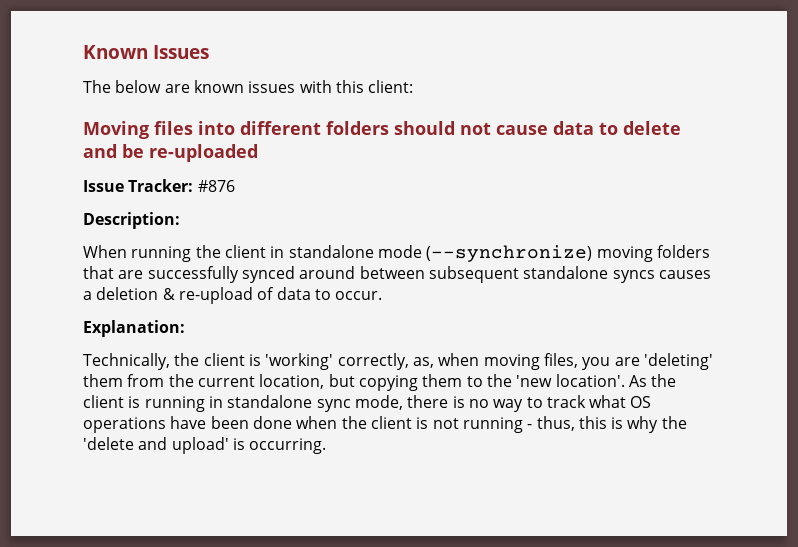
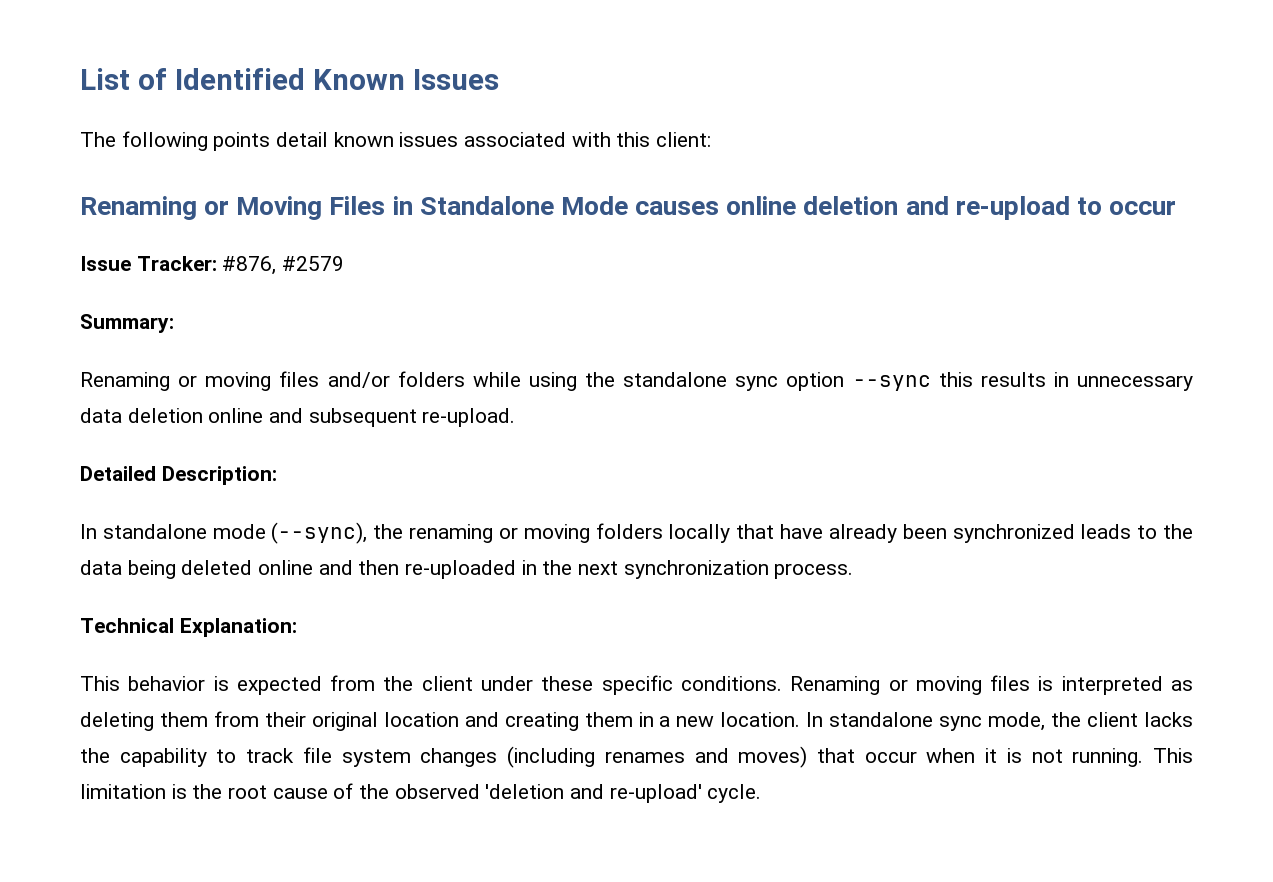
(83, 52) none -> [80,68,305,90] List of Identified
[115,80,190,93] below are -> [121,131,329,151] following points detail
(296, 87) none -> [464,132,567,147] associated
[83,121,681,139] [83,144,258,162] [83,179,235,192] [83,212,180,229] [83,245,710,262] [83,266,711,283] [83,287,383,304] [83,320,185,337] [83,353,713,370] [83,374,677,391] [83,395,652,412] [83,416,687,433] [83,437,327,454] Moving files into different folders should not cause data to delete and be re-uploaded // Issue Tracker: #876 // Description: // When running the client in standalone mode (--synchronize) moving folders that are successfully synced around between subsequent standalone syncs causes a deletion & re-upload of data to occur. // Explanation: // Technically, the client is 'working' correctly, as, when moving files, you are 'deleting' them from the current location, but copying them to the 'new location'. As the client is running in standalone sync mode, there is no way to track what OS operations have been done when the client is not running - thus, this is why the 'delete and upload' is occurring. -> [80,196,1177,220] [80,256,345,275] [80,314,174,333] [80,371,1193,391] [80,408,516,427] [80,466,277,485] [80,522,1193,544] [80,560,854,579] [80,618,297,637] [80,675,1193,695] [80,711,1193,731] [80,746,1193,768] [80,783,762,803] Renaming or Moving Files in Standalone Mode causes online deletion and re-upload to occur // Issue Tracker: #876, #2579 // Summary: // Renaming or moving files and/or folders while using the standalone sync option --sync this results in unnecessary data deletion online and subsequent re-upload. // Detailed Description: // In standalone mode (--sync), the renaming or moving folders locally that have already been synchronized leads to the data being deleted online and then re-uploaded in the next synchronization process. // Technical Explanation: // This behavior is expected from the client under these specific conditions. Renaming or moving files is interpreted as deleting them from their original location and creating them in a new location. In standalone sync mode, the client lacks the capability to track file system changes (including renames and moves) that occur when it is not running. This limitation is the root cause of the observed 'deletion and re-upload' cycle.

